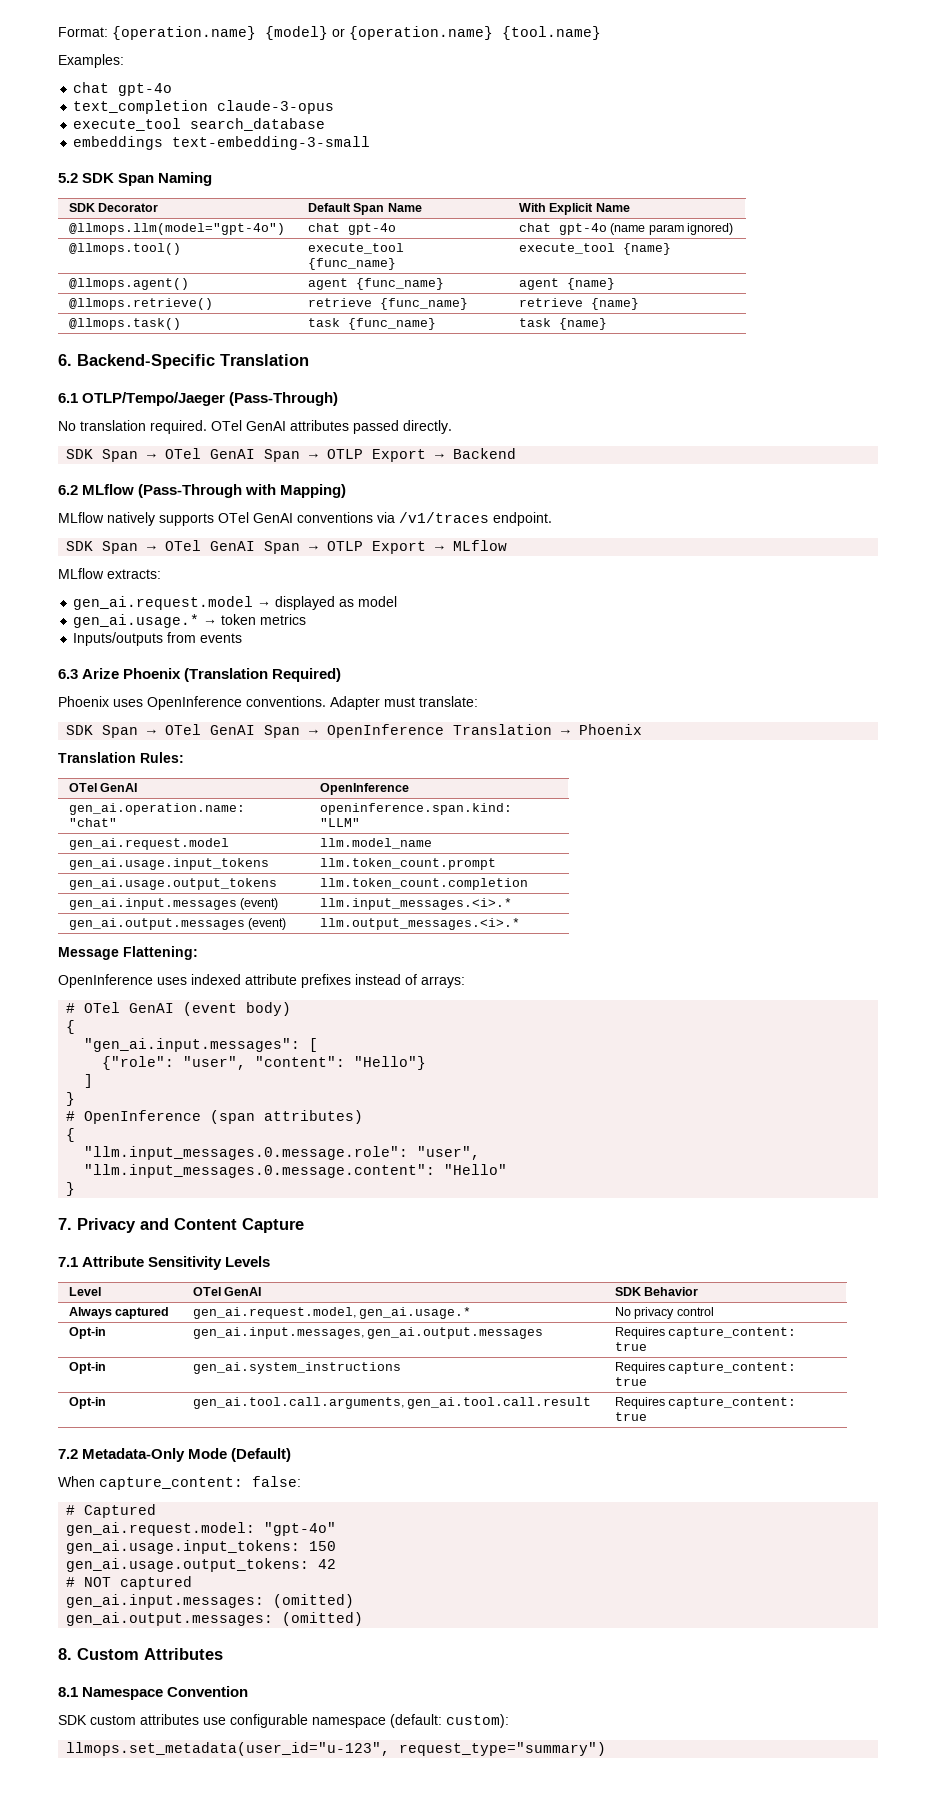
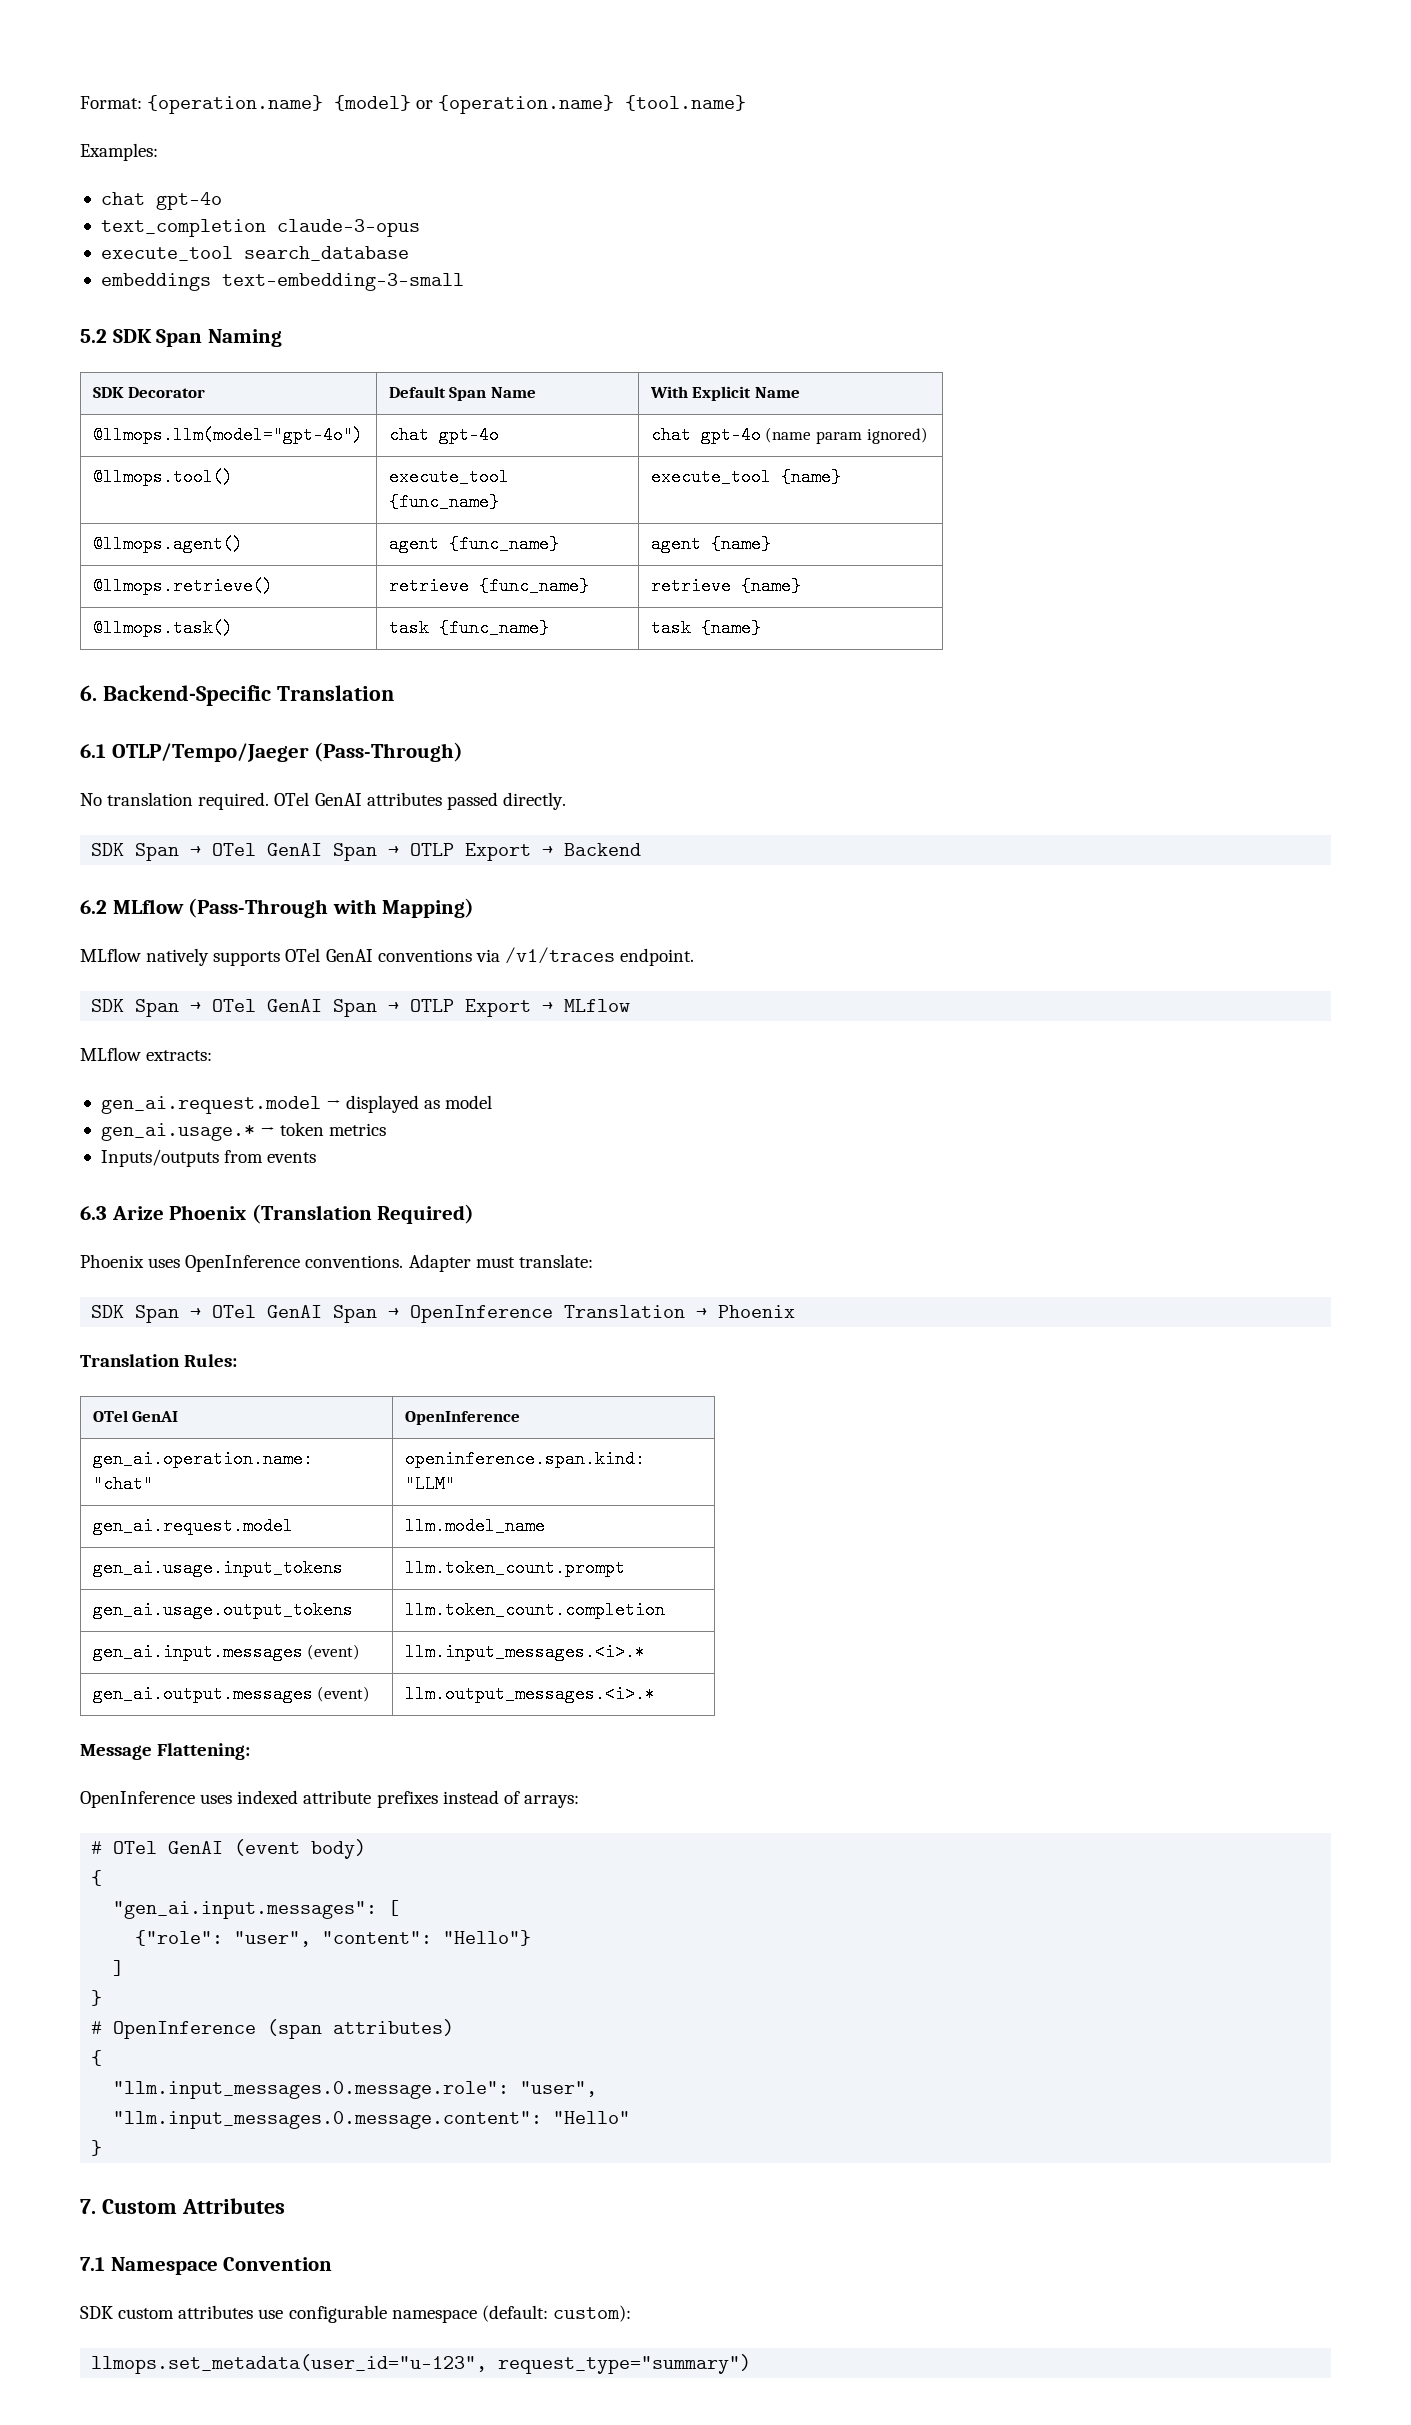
[77,1218,304,1233] [58,1256,271,1270] [69,1287,102,1296] [193,1287,262,1296] [615,1287,699,1296] [69,1307,170,1319] [193,1307,472,1319] [615,1307,714,1319] [69,1327,107,1339] [193,1327,544,1339] [615,1327,797,1339] [615,1342,648,1351] [69,1362,107,1374] [193,1362,402,1374] [615,1362,797,1374] [615,1377,648,1386] [69,1397,107,1409] [193,1397,592,1409] [615,1397,797,1409] [615,1412,648,1421] [58,1448,292,1462] [58,1476,301,1490] [66,1504,157,1518] [66,1522,337,1536] [66,1540,337,1554] [66,1558,337,1572] [66,1576,193,1590] [66,1594,355,1608] [66,1612,364,1626] [58,1648,72,1660] Privacy and Content Capture // 7.1 Attribute Sensitivity Levels // Level | OTel GenAI | SDK Behavior // Always captured | gen_ai.request.model, gen_ai.usage.* | No privacy control // Opt-in | gen_ai.input.messages, gen_ai.output.messages | Requires capture_content: true // Opt-in | gen_ai.system_instructions | Requires capture_content: true // Opt-in | gen_ai.tool.call.arguments, gen_ai.tool.call.result | Requires capture_content: true // 7.2 Metadata-Only Mode (Default) // When capture_content: false: // # Captured // gen_ai.request.model: "gpt-4o" // gen_ai.usage.input_tokens: 150 // gen_ai.usage.output_tokens: 42 // # NOT captured // gen_ai.input.messages: (omitted) // gen_ai.output.messages: (omitted) // 8. -> (96, 2206) none
[58,1687,78,1697] 8.1 -> [80,2257,105,2271] 7.1

